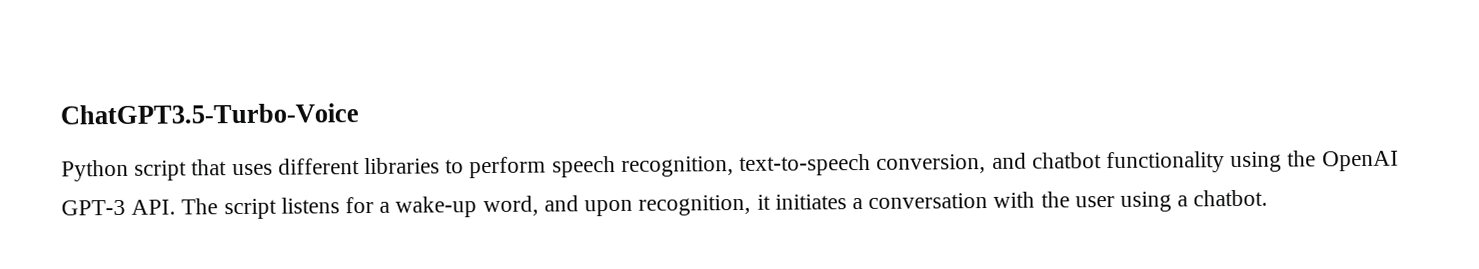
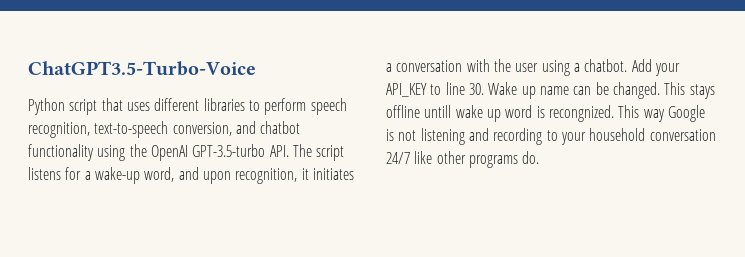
[61,199,126,216] GPT-3 -> [192,144,266,157] GPT-3.5-turbo
(1269, 198) none -> [631,59,680,76] [386,82,715,99] [386,105,705,122] [386,128,716,145] [386,151,540,168] Add your API_KEY to line 30. Wake up name can be changed. This stays offline untill wake up word is recongnized. This way Google is not listening and recording to your household conversation 24/7 like other programs do.

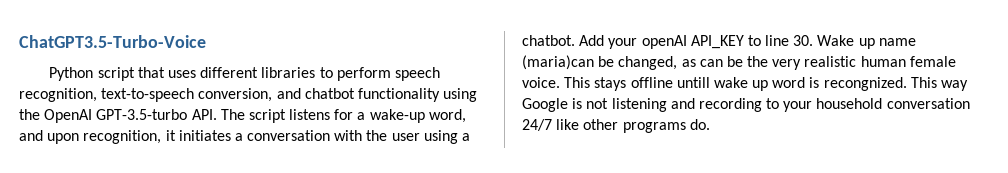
(680, 69) none -> [641,35,687,49] openAI
[573,82,660,99] can be changed. -> [522,55,956,70] [522,77,560,88] (maria)can be changed, as can be the very realistic human female voice.

